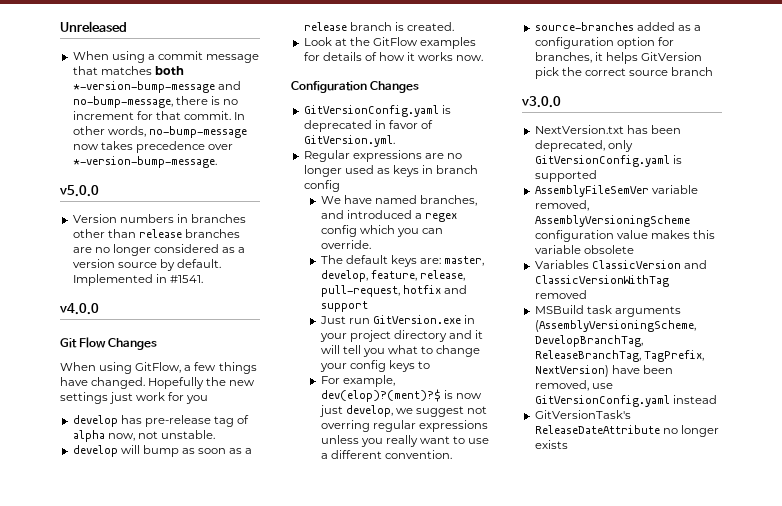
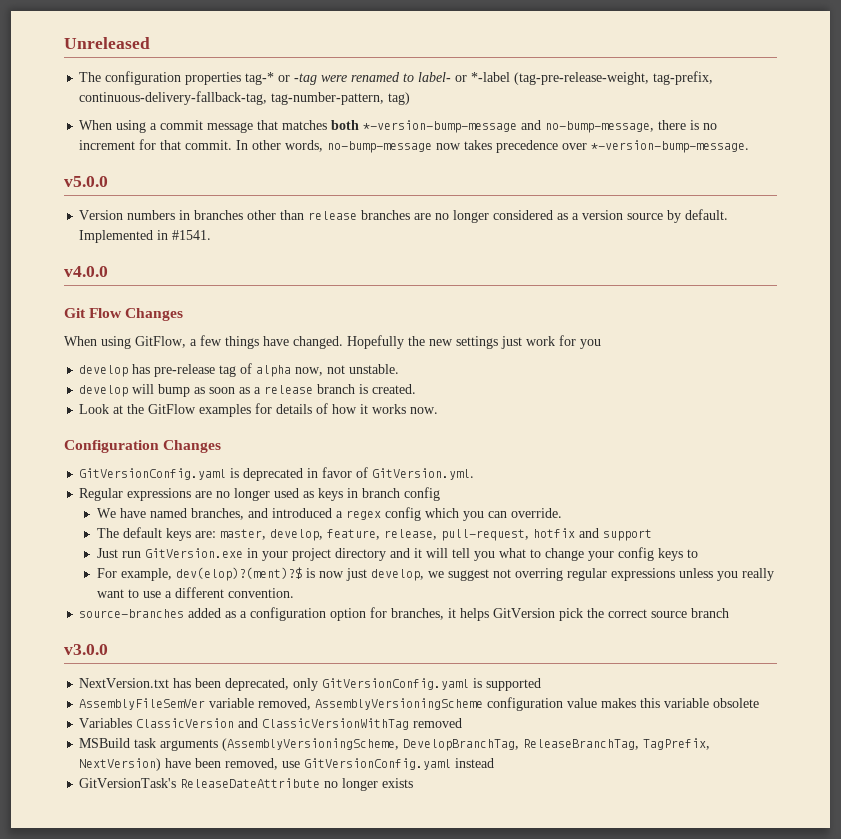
(127, 26) none -> [79,71,714,85] [79,91,411,105] // The configuration properties tag-* or -tag were renamed to label- or *-label (tag-pre-release-weight, tag-prefix, continuous-delivery-fallback-tag, tag-number-pattern, tag)

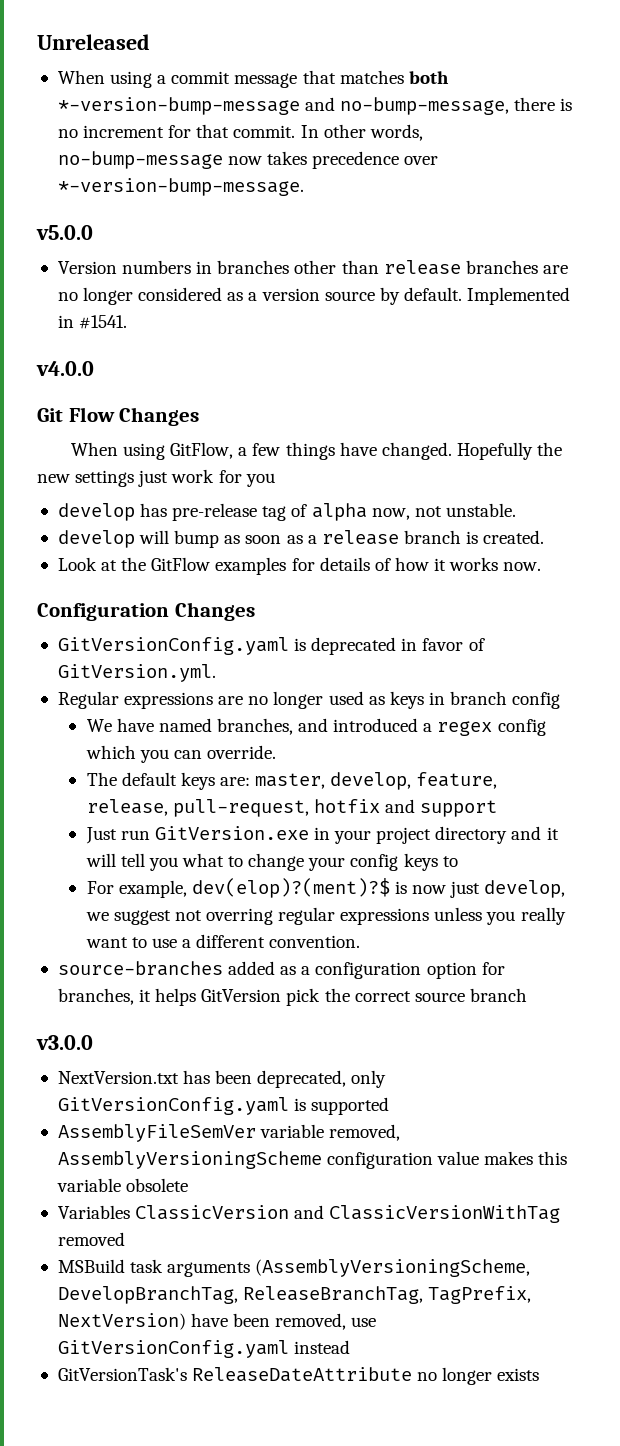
[79,71,714,85] [79,91,411,105] // The configuration properties tag-* or -tag were renamed to label- or *-label (tag-pre-release-weight, tag-prefix, continuous-delivery-fallback-tag, tag-number-pattern, tag) -> (150, 42) none

